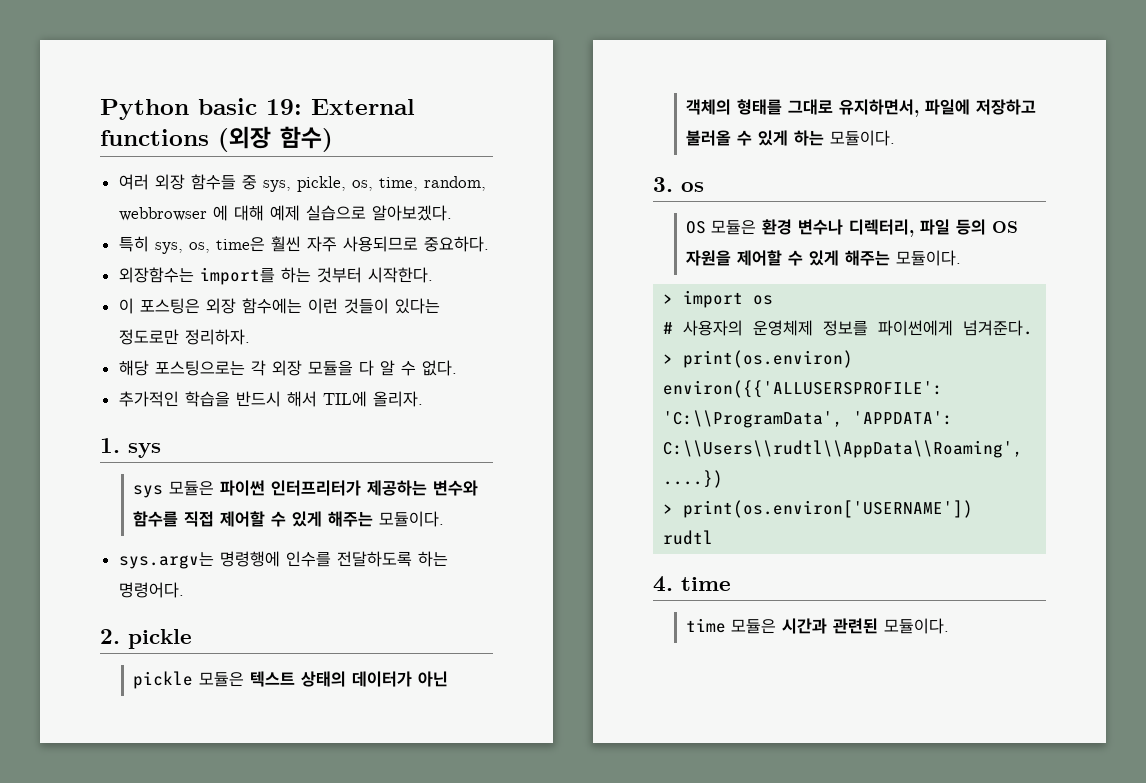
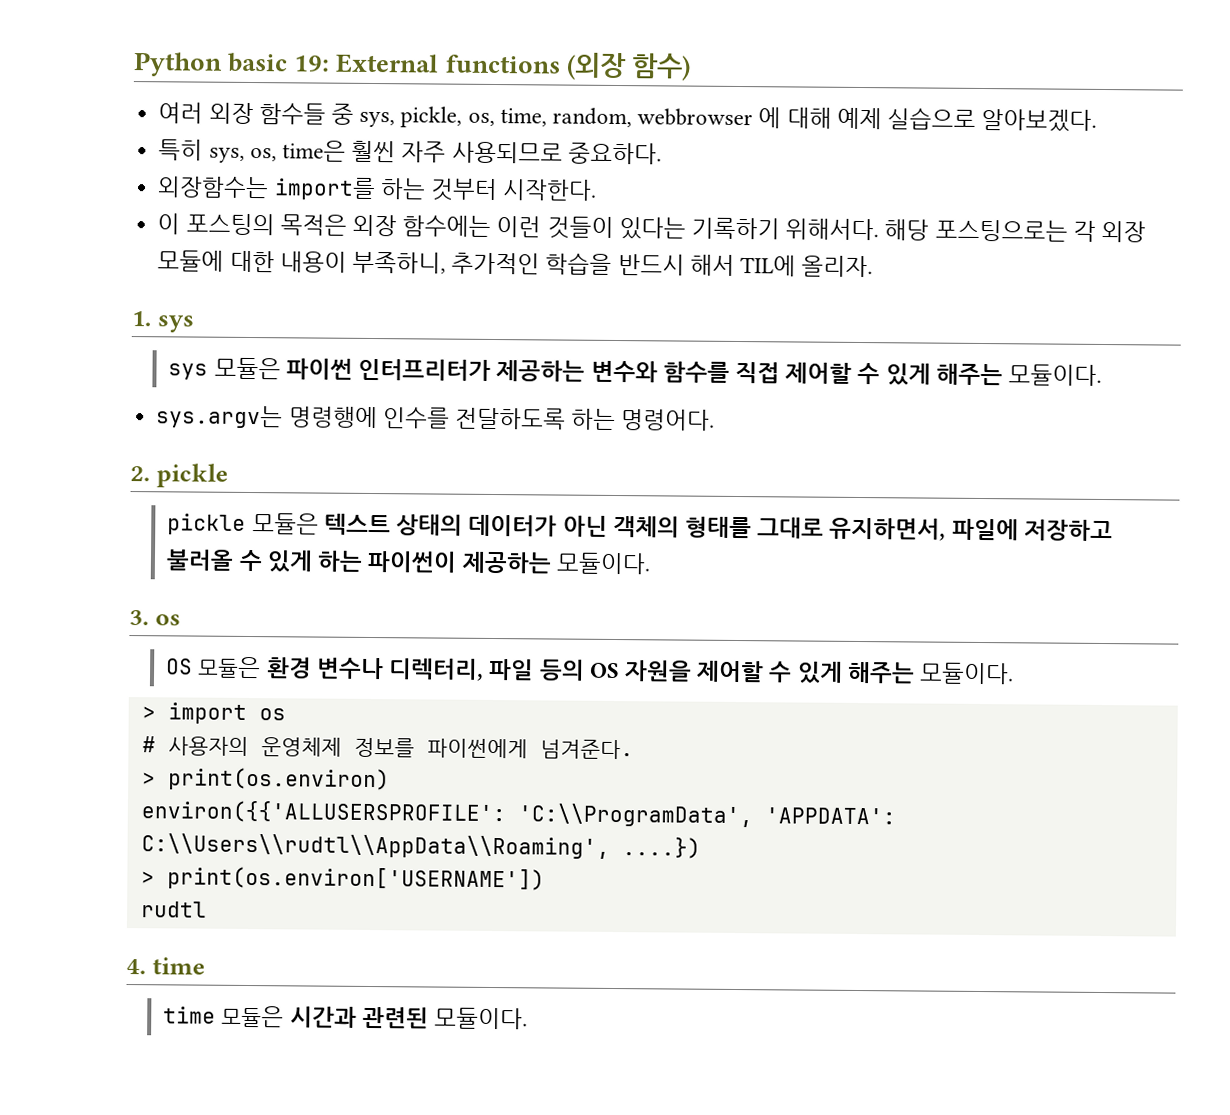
[139,298,200,314] 포스팅은 -> [185,213,347,236] 포스팅의 목적은
[118,329,250,345] 정도로만 정리하자. // -> [690,217,880,241] 기록하기 위해서다.
[307,360,457,376] 모듈을 다 알 수 없다. // -> [157,250,446,274] 모듈에 대한 내용이 부족하니,
(825, 138) none -> [367,550,552,574] 파이썬이 제공하는

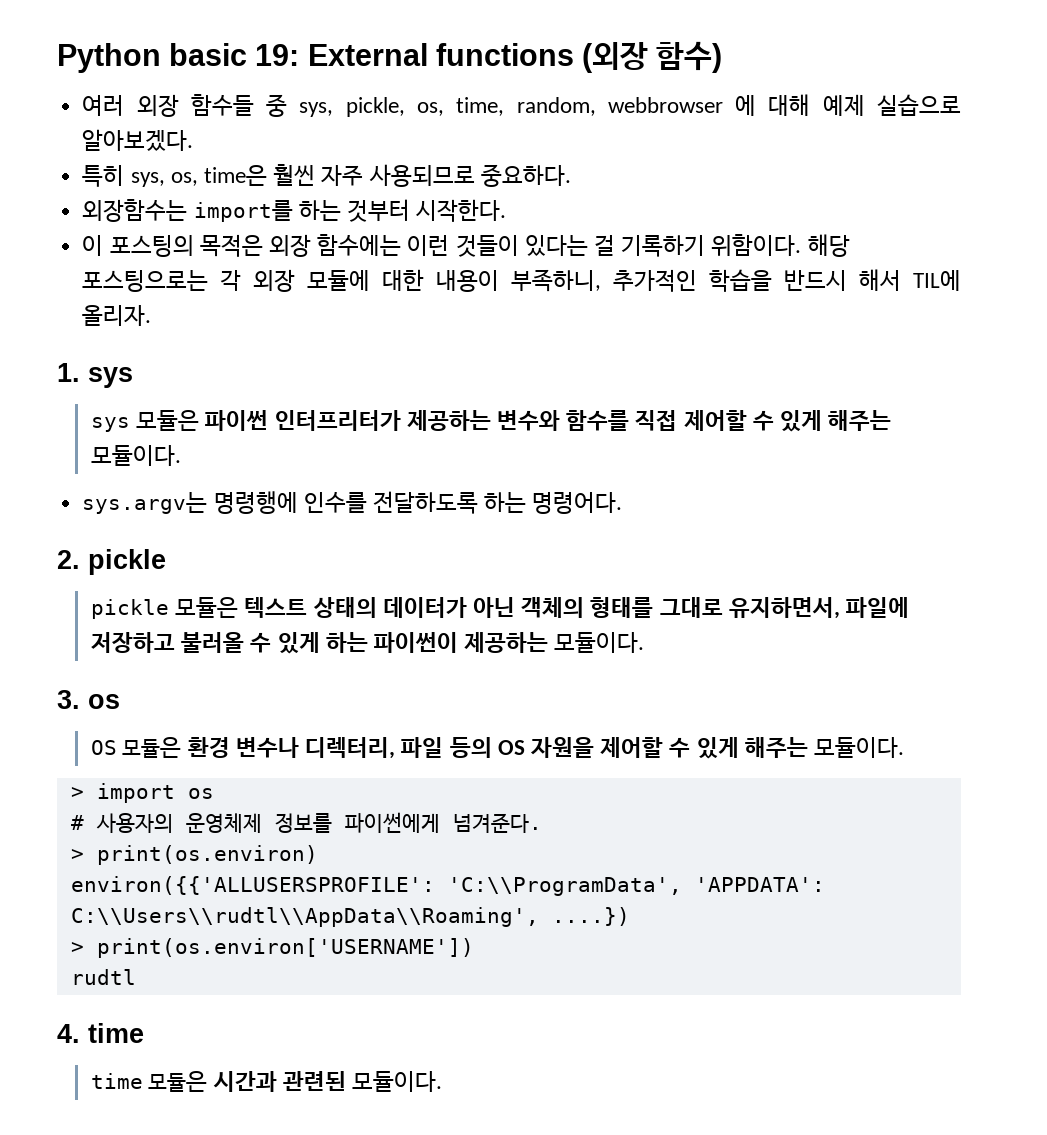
[690,217,880,241] 기록하기 위해서다. -> [593,234,802,257] 걸 기록하기 위함이다.

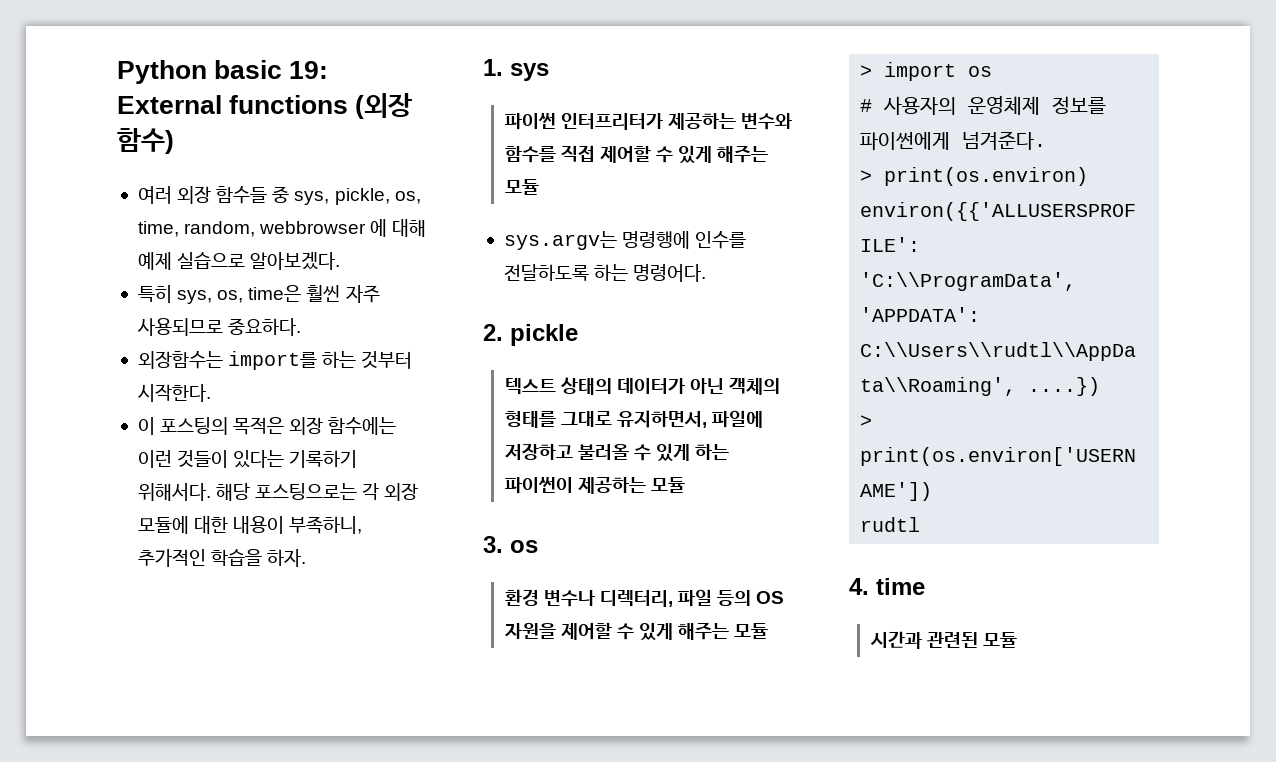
[593,234,802,257] 걸 기록하기 위함이다. -> [289,450,358,468] [137,483,211,501] 기록하기 위해서다.
[784,269,962,291] [82,305,152,326] 반드시 해서 TIL에 올리자. -> [267,549,307,567] 하자.
[90,410,200,432] sys 모듈은 -> (549, 72) none
[90,445,181,466] 모듈이다. -> [504,179,539,195] 모듈
[90,597,239,619] pickle 모듈은 -> (578, 335) none
[554,632,645,653] 모듈이다. -> [651,477,686,493] 모듈
[90,737,182,758] OS 모듈은 -> (538, 546) none
[813,737,904,758] 모듈이다. -> [734,623,769,639] 모듈
[90,1071,208,1092] time 모듈은 -> (925, 586) none
[352,1071,443,1092] 모듈이다. -> [983,632,1018,648] 모듈

